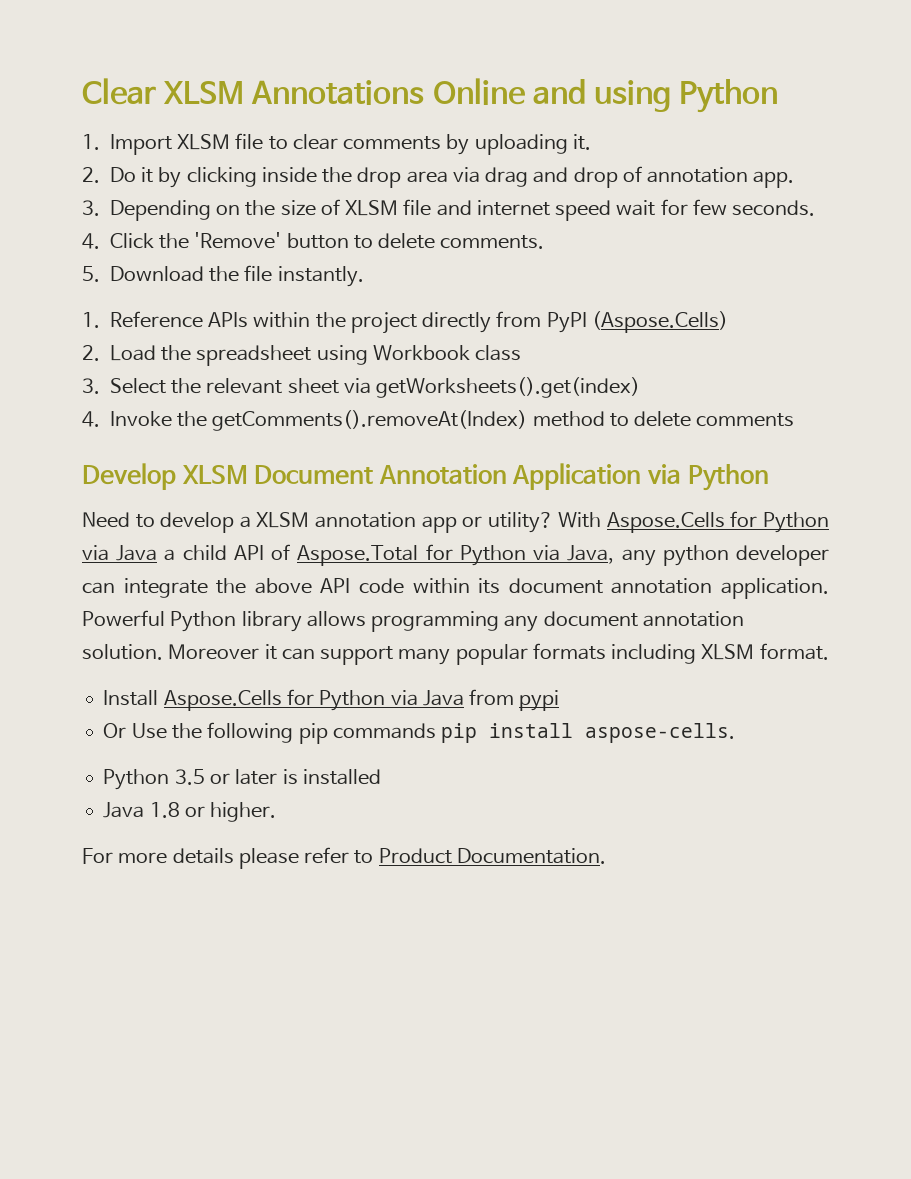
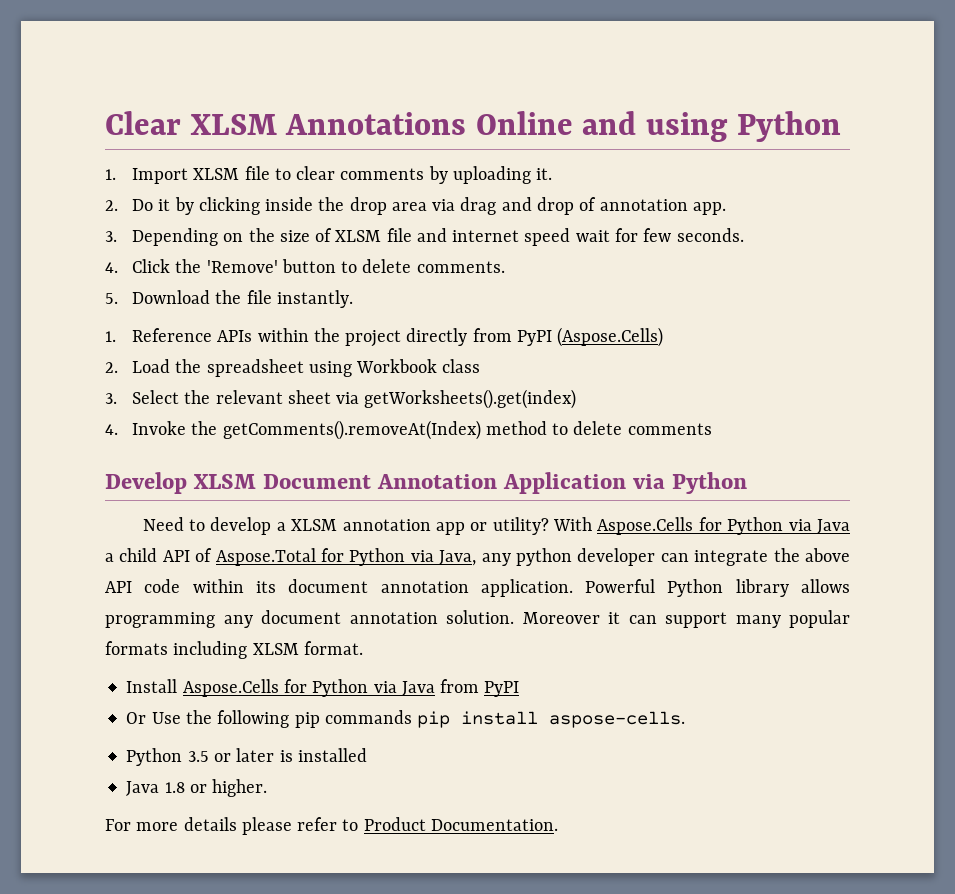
[519,690,560,711] pypi -> [484,681,520,697] PyPI

